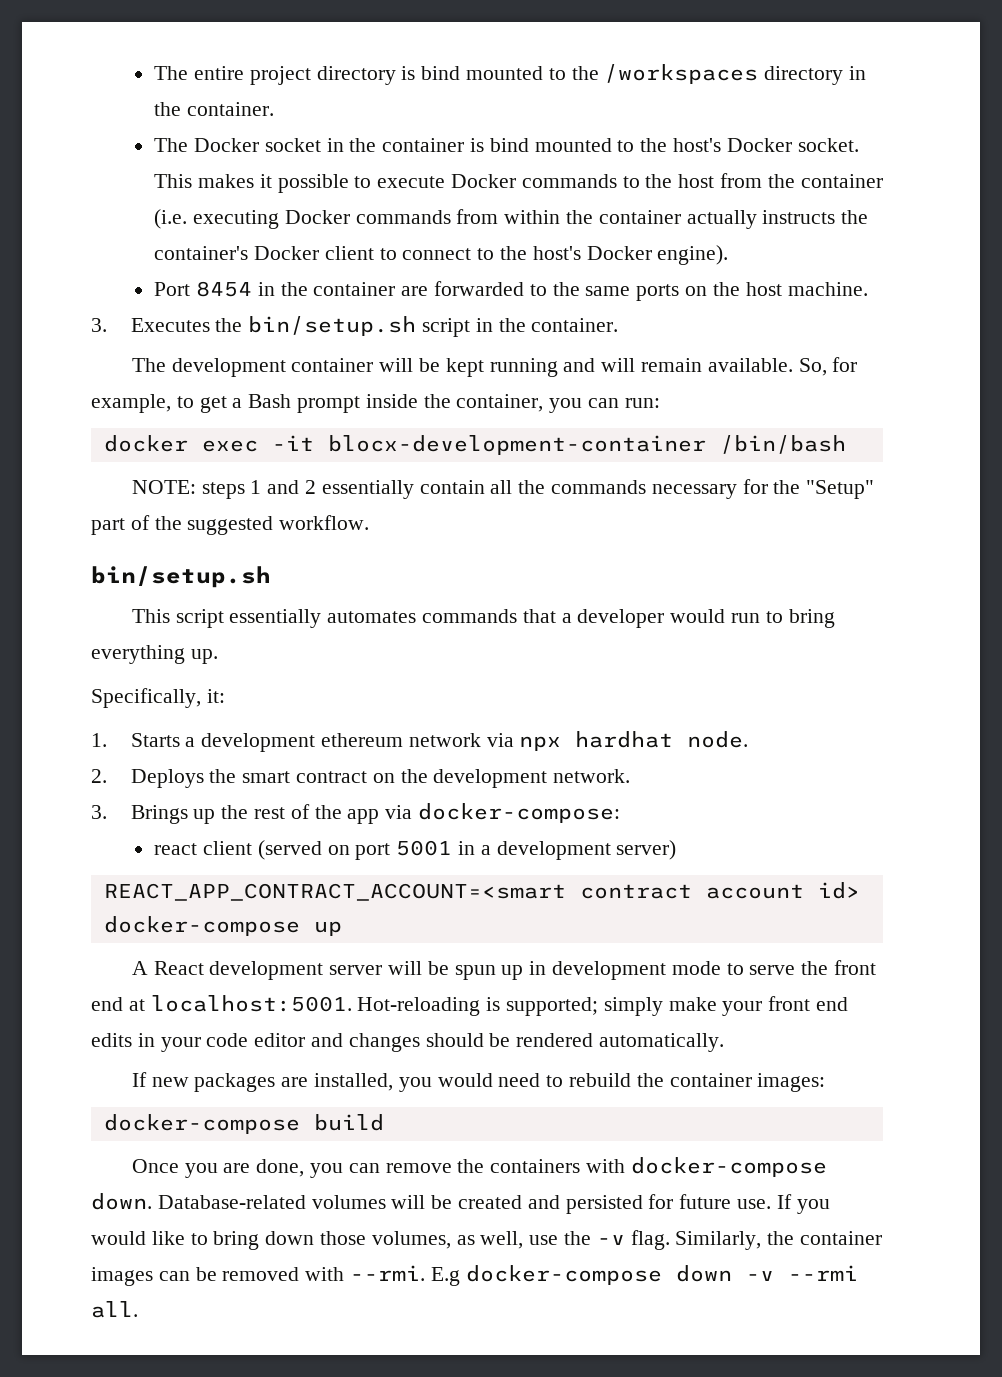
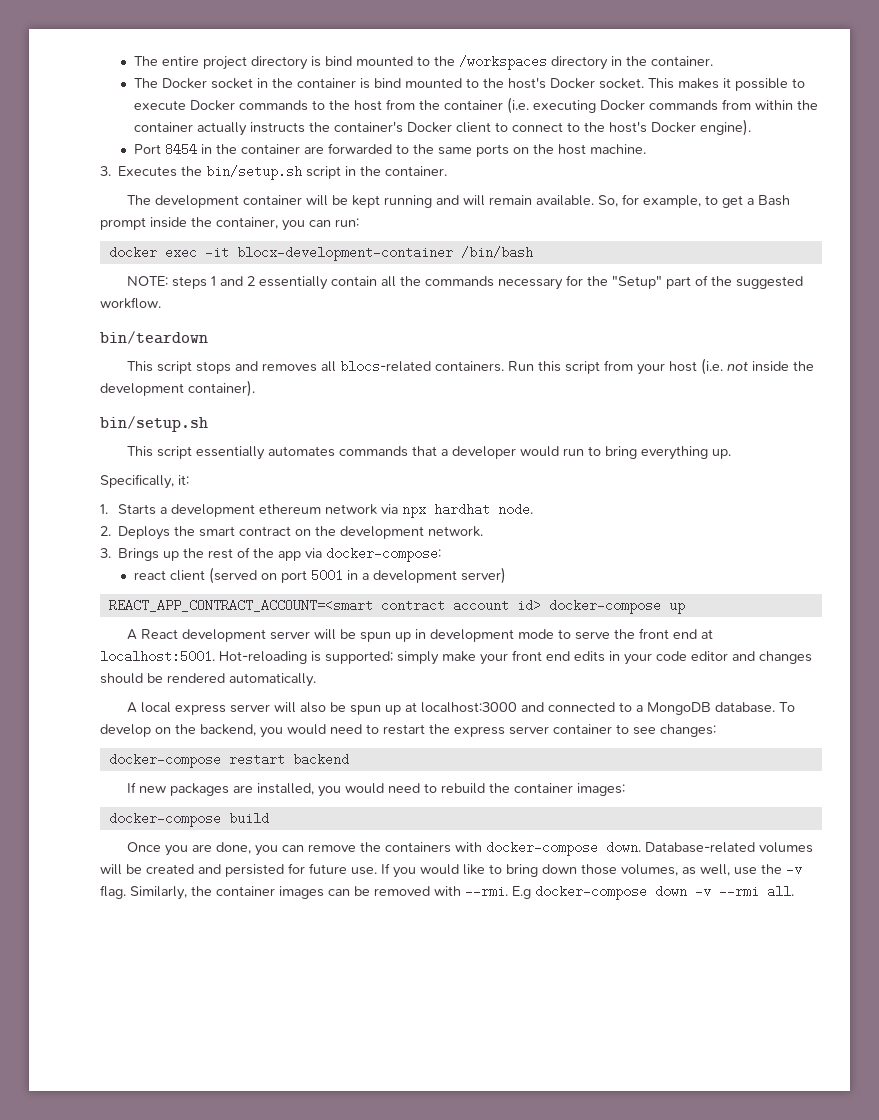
(370, 522) none -> [100,331,208,344] [127,358,815,375] [100,380,255,397] // bin/teardown // This script stops and removes all blocs-related containers. Run this script from your host (i.e. not inside the development container).
(725, 1042) none -> [127,702,796,715] [100,724,716,738] [108,753,349,768] // A local express server will also be spun up at localhost:3000 and connected to a MongoDB database. To develop on the backend, you would need to restart the express server container to see changes: // docker-compose restart backend

